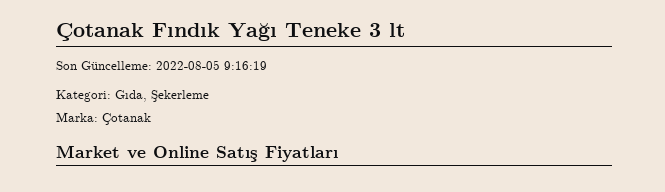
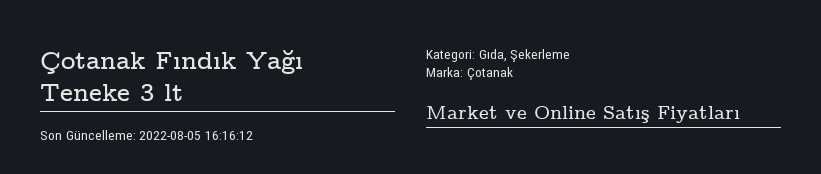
[224,61,267,70] 9:16:19 -> [204,131,253,140] 16:16:12

